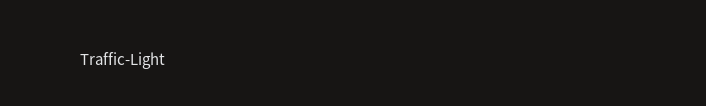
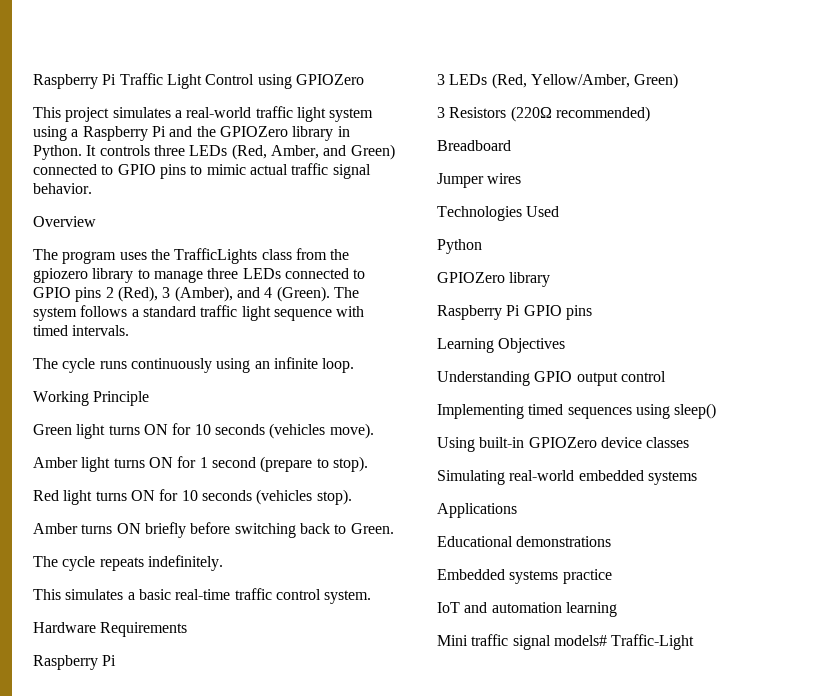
(80, 60) none -> [33,73,364,89] [33,106,374,122] [33,126,350,141] [33,144,395,160] [33,163,371,179] [33,183,92,194] [33,216,96,227] [33,248,350,264] [33,268,366,283] [33,286,359,302] [33,305,365,321] [33,325,130,336] [33,357,355,373] [33,391,150,406] [33,423,374,439] [33,456,368,472] [33,489,352,505] [33,522,394,538] [33,555,223,571] [33,588,372,604] [33,622,188,637] [33,655,117,670] [437,73,679,89] [437,106,650,122] [437,140,511,151] [437,173,522,188] [437,206,560,221] [437,239,482,254] [437,272,551,287] [437,305,592,320] [437,338,566,353] [437,371,666,386] [437,403,717,419] [437,437,690,452] [437,470,697,485] [437,503,517,518] [437,536,612,547] [437,569,612,584] [437,602,617,617] [437,634,607,650] Raspberry Pi Traffic Light Control using GPIOZero // This project simulates a real-world traffic light system using a Raspberry Pi and the GPIOZero library in Python. It controls three LEDs (Red, Amber, and Green) connected to GPIO pins to mimic actual traffic signal behavior. // Overview // The program uses the TrafficLights class from the gpiozero library to manage three LEDs connected to GPIO pins 2 (Red), 3 (Amber), and 4 (Green). The system follows a standard traffic light sequence with timed intervals. // The cycle runs continuously using an infinite loop. // Working Principle // Green light turns ON for 10 seconds (vehicles move). // Amber light turns ON for 1 second (prepare to stop). // Red light turns ON for 10 seconds (vehicles stop). // Amber turns ON briefly before switching back to Green. // The cycle repeats indefinitely. // This simulates a basic real-time traffic control system. // Hardware Requirements // Raspberry Pi // 3 LEDs (Red, Yellow/Amber, Green) // 3 Resistors (220Ω recommended) // Breadboard // Jumper wires // Technologies Used // Python // GPIOZero library // Raspberry Pi GPIO pins // Learning Objectives // Understanding GPIO output control // Implementing timed sequences using sleep() // Using built-in GPIOZero device classes // Simulating real-world embedded systems // Applications // Educational demonstrations // Embedded systems practice // IoT and automation learning // Mini traffic signal models#

